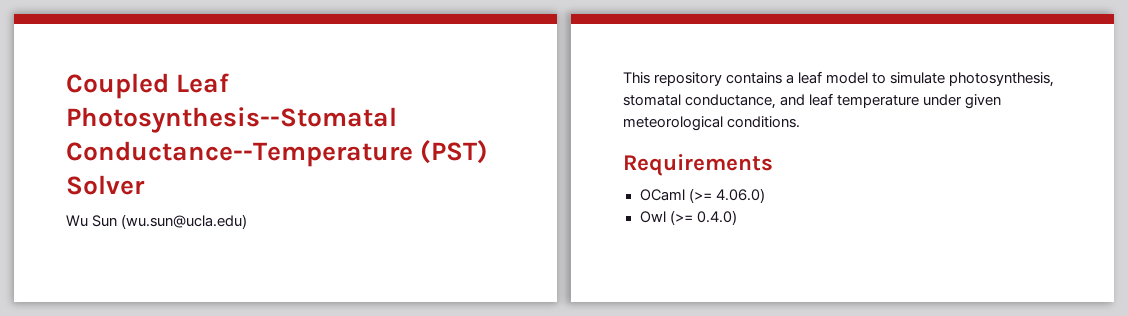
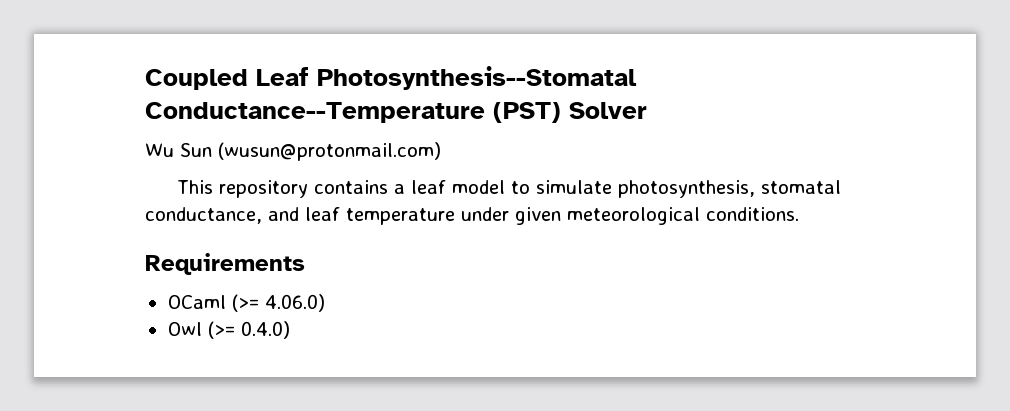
[121,214,248,229] (wu.sun@ucla.edu) -> [218,142,441,161] (wusun@protonmail.com)

